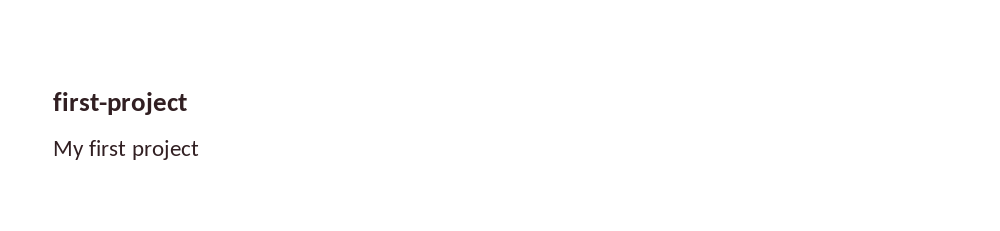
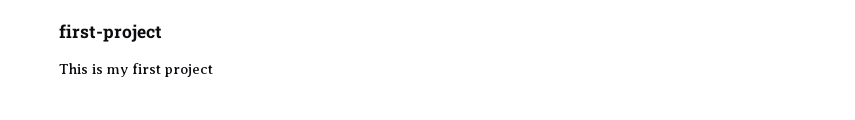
[53,141,84,160] My -> [59,63,128,77] This is my

